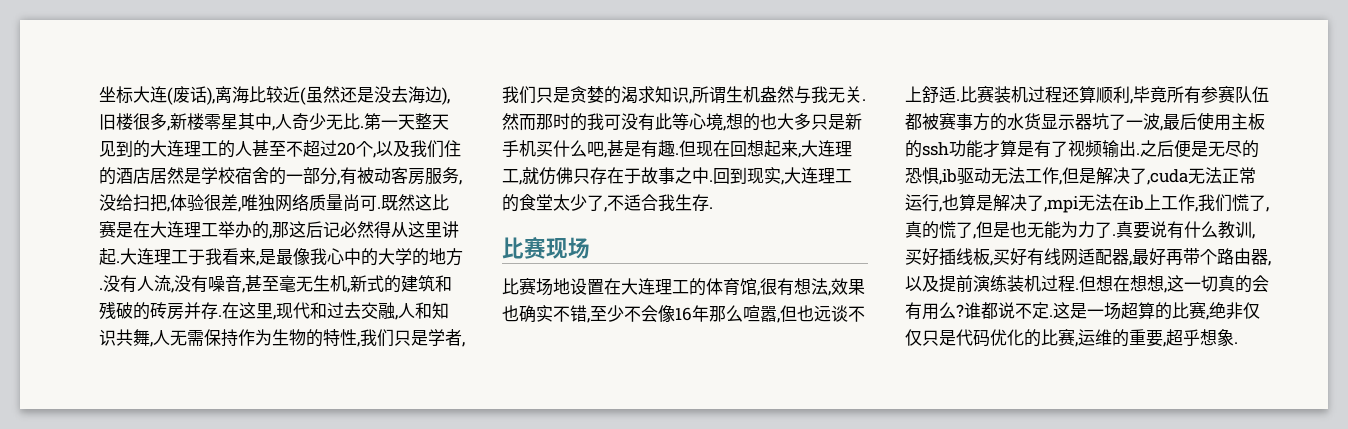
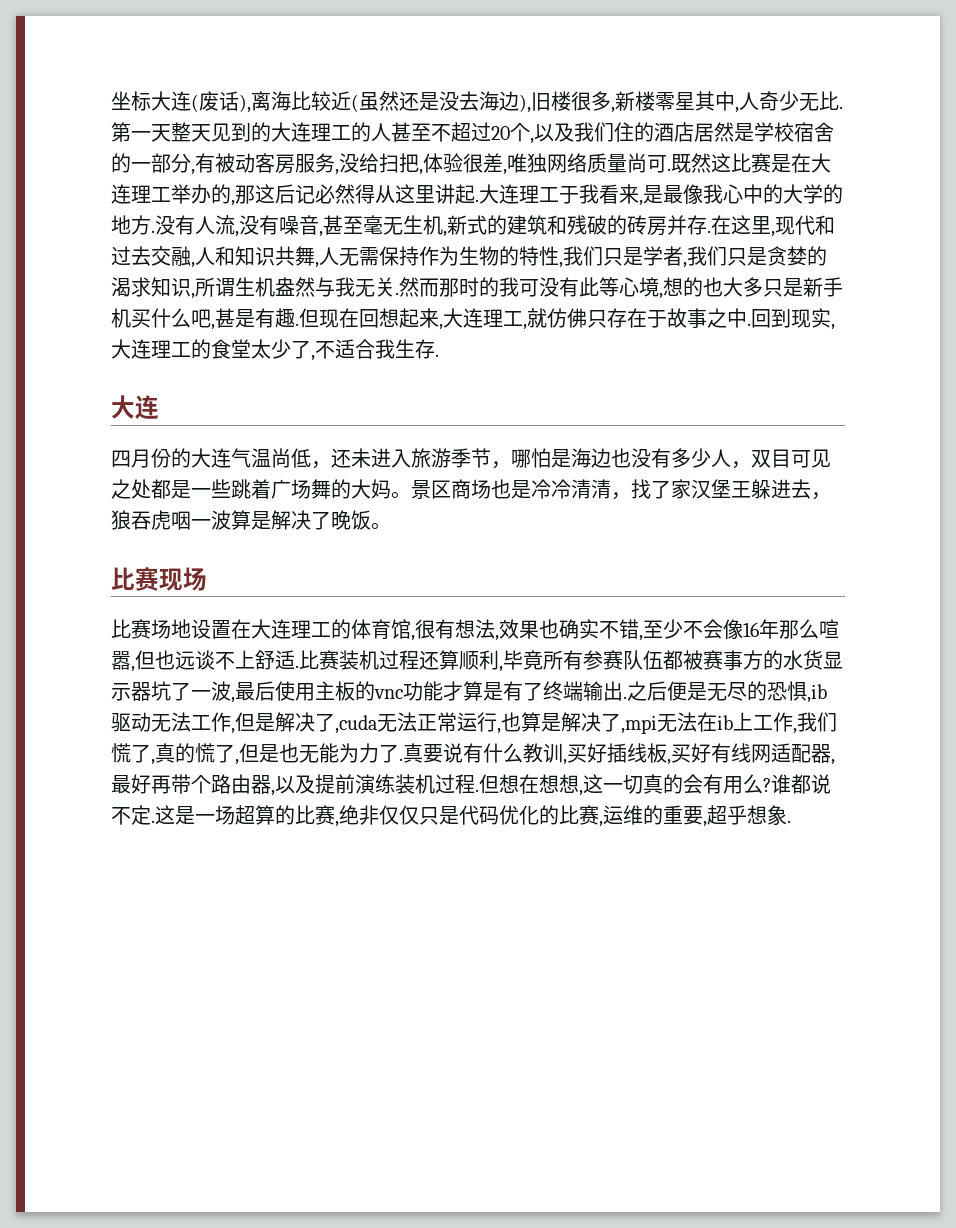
(713, 208) none -> [111,395,159,420] [111,448,831,469] [111,479,831,500] [111,510,391,530] // 大连 // 四月份的大连气温尚低，还未进入旅游季节，哪怕是海边也没有多少人，双目可见之处都是一些跳着广场舞的大妈。景区商场也是冷冷清清，找了家汉堡王躲进去，狼吞虎咽一波算是解决了晚饭。
[922,142,949,156] ssh -> [374,689,403,699] vnc
[1068,140,1102,157] 视频 -> [543,681,583,701] 终端

